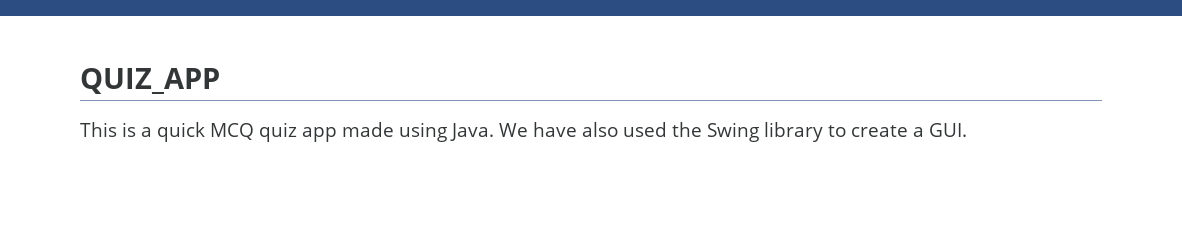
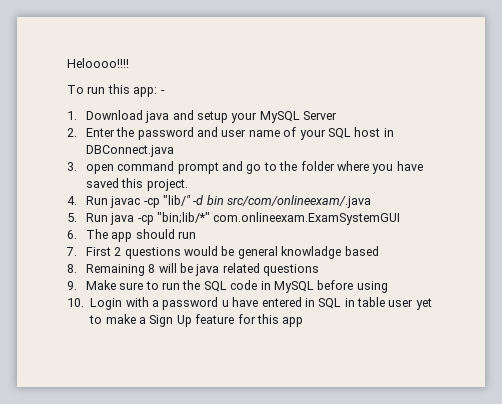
[80,68,220,94] [80,122,967,142] QUIZ_APP // This is a quick MCQ quiz app made using Java. We have also used the Swing library to create a GUI. -> [67,58,129,68] [67,84,165,97] [67,110,338,123] [67,127,394,140] [85,145,174,157] [67,161,423,174] [85,178,188,191] [67,195,372,208] [67,212,401,225] [67,229,197,242] [66,246,379,259] [67,263,320,276] [67,280,388,293] [67,297,432,310] [89,314,304,327] Heloooo!!!! // To run this app: - // 1. Download java and setup your MySQL Server // 2. Enter the password and user name of your SQL host in DBConnect.java // 3. open command prompt and go to the folder where you have saved this project. // 4. Run javac -cp "lib/" -d bin src/com/onlineexam/.java // 5. Run java -cp "bin;lib/*" com.onlineexam.ExamSystemGUI // 6. The app should run // 7. First 2 questions would be general knowladge based // 8. Remaining 8 will be java related questions // 9. Make sure to run the SQL code in MySQL before using // 10. Login with a password u have entered in SQL in table user yet to make a Sign Up feature for this app

